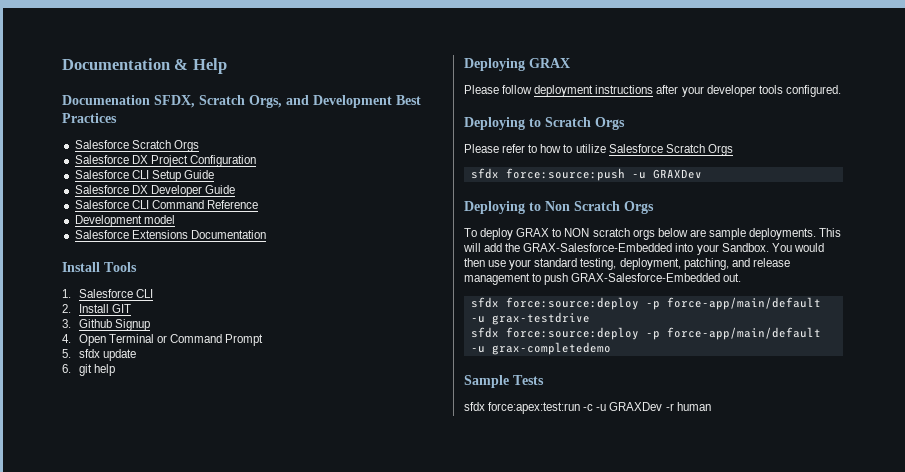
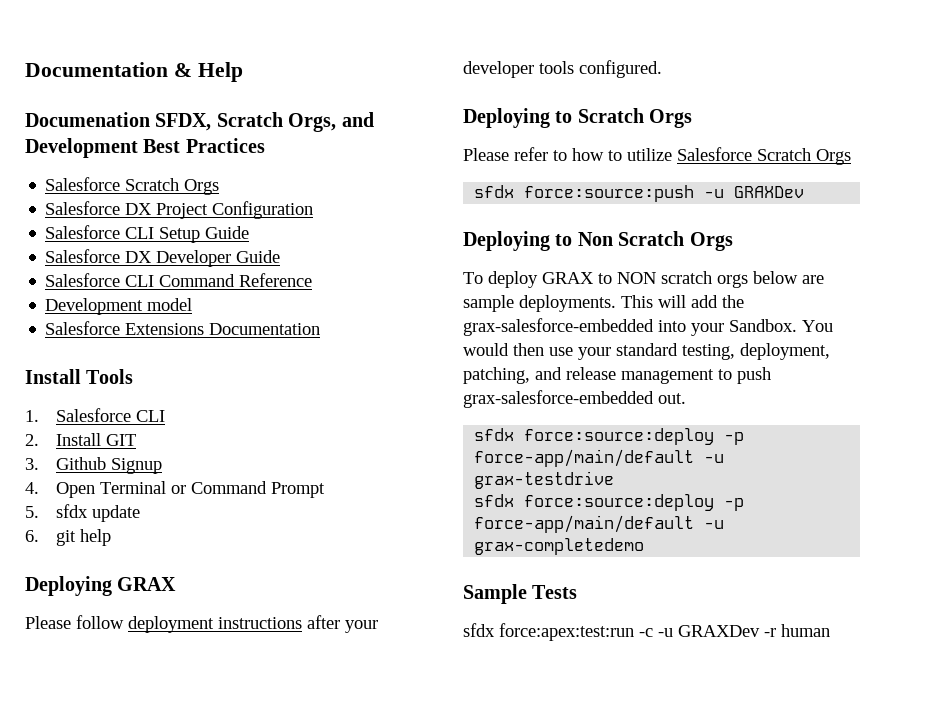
[523,243,673,252] GRAX-Salesforce-Embedded -> [463,318,654,336] grax-salesforce-embedded
[571,273,721,282] GRAX-Salesforce-Embedded -> [463,390,654,408] grax-salesforce-embedded

